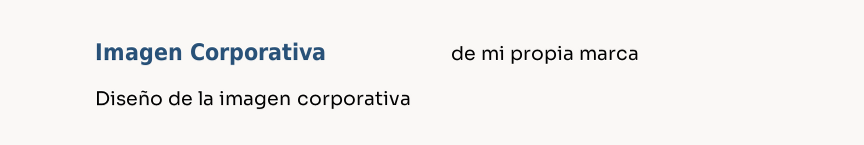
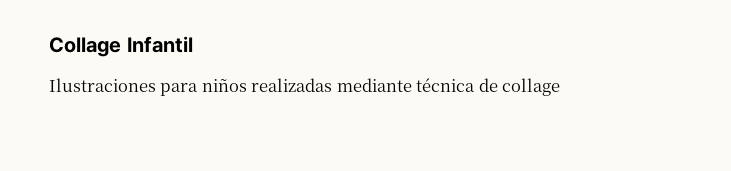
[94,42,326,66] [95,90,412,110] [450,44,640,64] Imagen Corporativa // Diseño de la imagen corporativa de mi propia marca -> [49,36,193,57] [49,78,561,96] Collage Infantil // Ilustraciones para niños realizadas mediante técnica de collage

